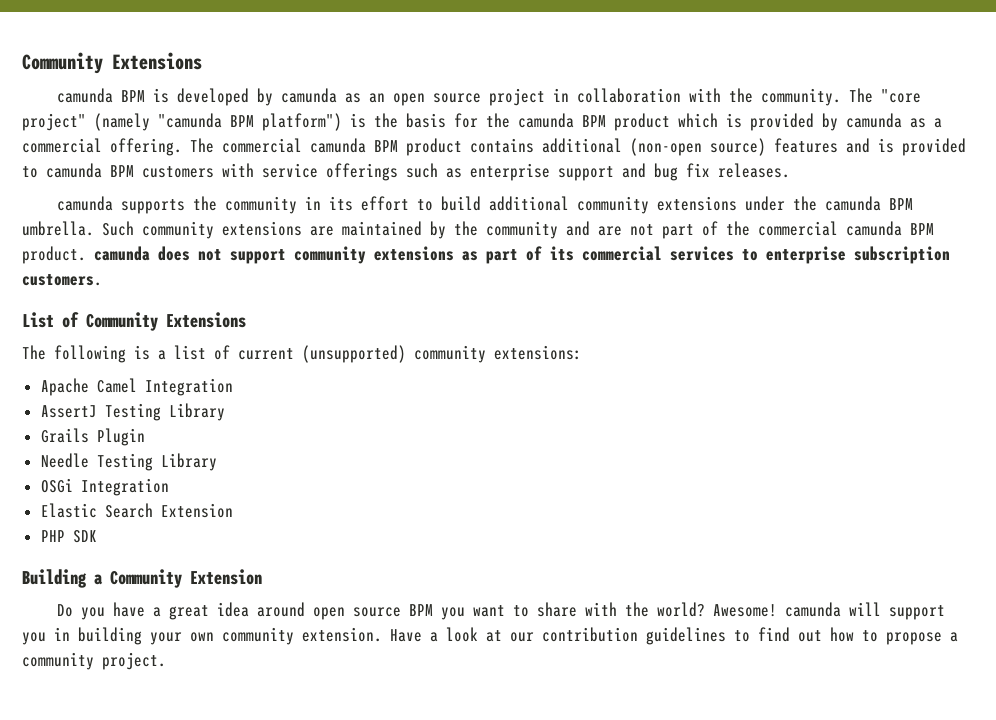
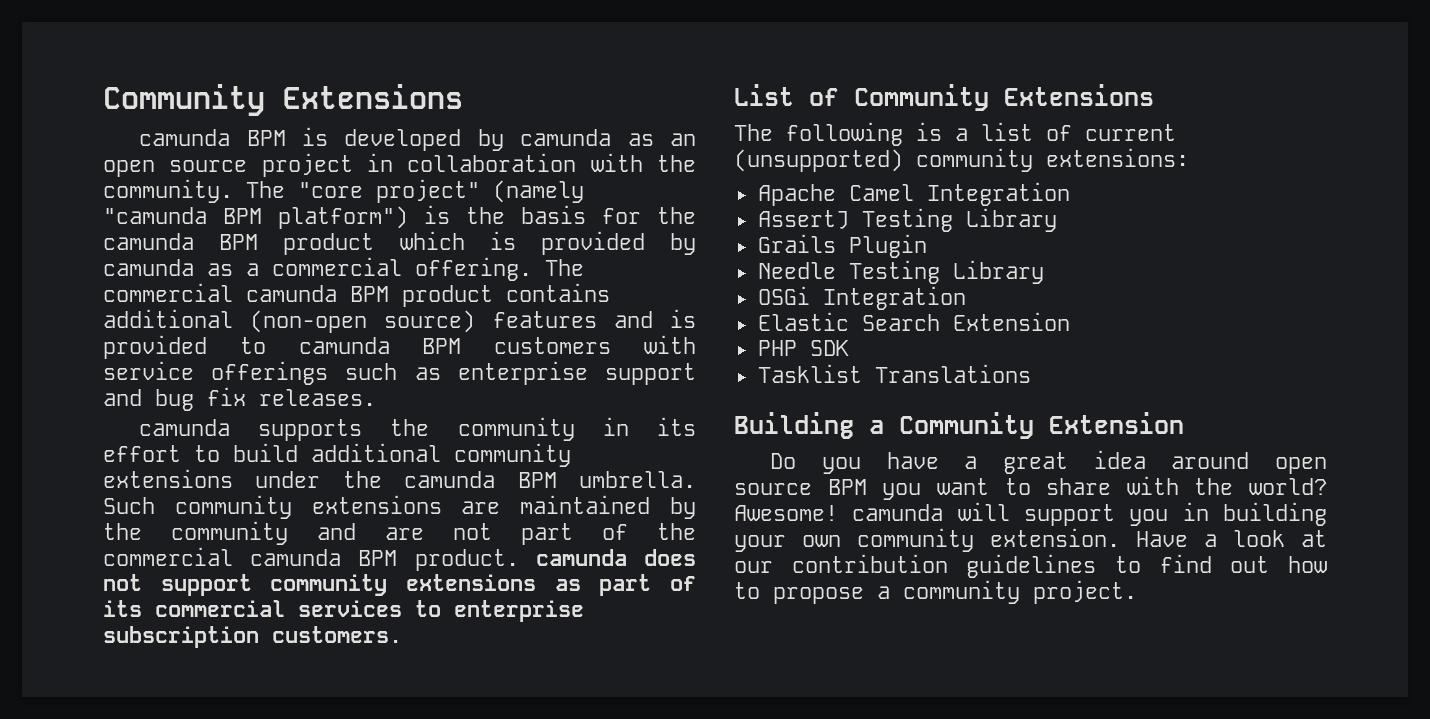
(97, 536) none -> [757,364,1031,383] // Tasklist Translations

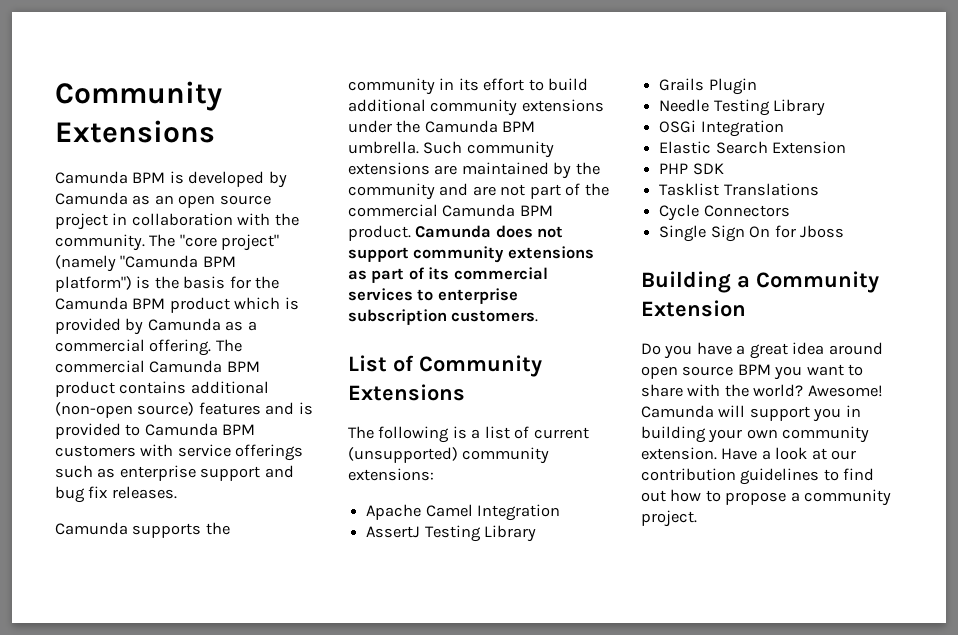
[103,84,463,116] [139,129,231,146] Community Extensions // camunda -> [55,81,222,111] [55,120,215,143] [55,171,128,184] Community Extensions // Camunda
[520,129,612,146] camunda -> [55,192,128,205] Camunda
[103,207,207,224] "camunda -> [120,255,199,268] "Camunda
[103,233,194,250] camunda -> [55,297,128,310] Camunda
[103,259,194,276] camunda -> [147,318,221,331] Camunda
[246,285,337,302] camunda -> [149,360,223,373] Camunda
[298,337,390,354] camunda -> [144,423,218,436] Camunda
[139,419,231,436] camunda -> [55,522,128,535] Camunda
[404,471,496,488] camunda -> [424,120,498,133] Camunda
[250,549,342,566] camunda -> [442,204,516,217] Camunda
[535,549,627,566] camunda -> [415,225,492,238] Camunda
(1031, 373) none -> [659,204,790,221] [659,225,844,242] // Cycle Connectors // Single Sign On for Jboss
[852,504,944,521] camunda -> [641,405,714,418] Camunda

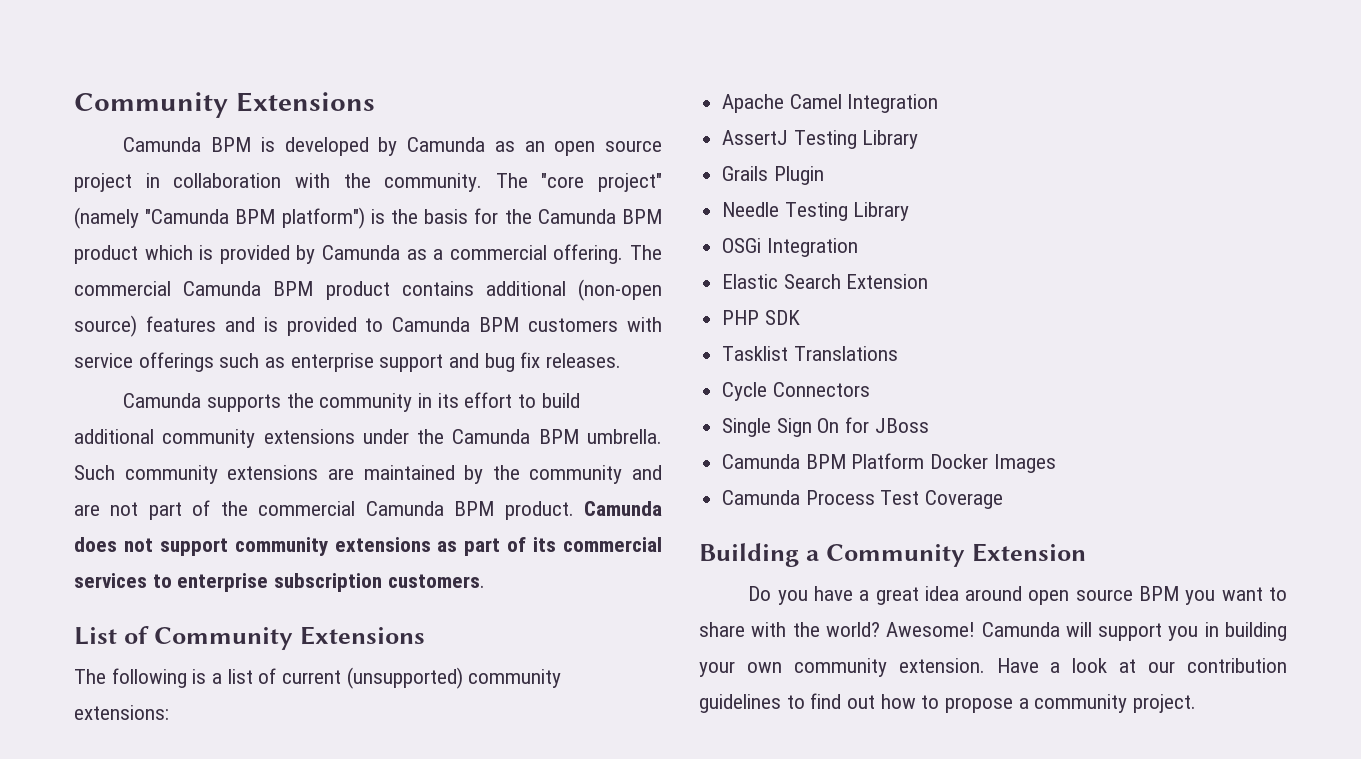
[799,225,844,238] Jboss -> [874,418,929,433] [722,453,1056,473] [722,490,1004,509] JBoss // Camunda BPM Platform Docker Images // Camunda Process Test Coverage

